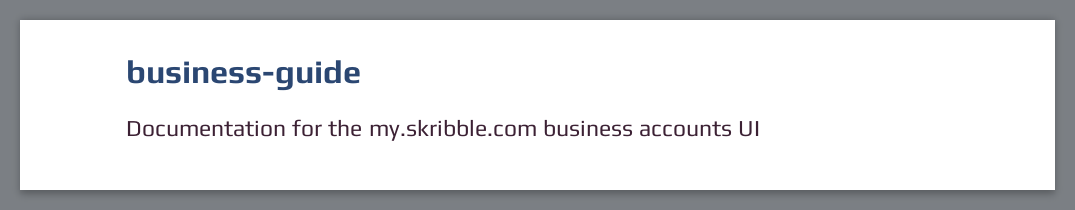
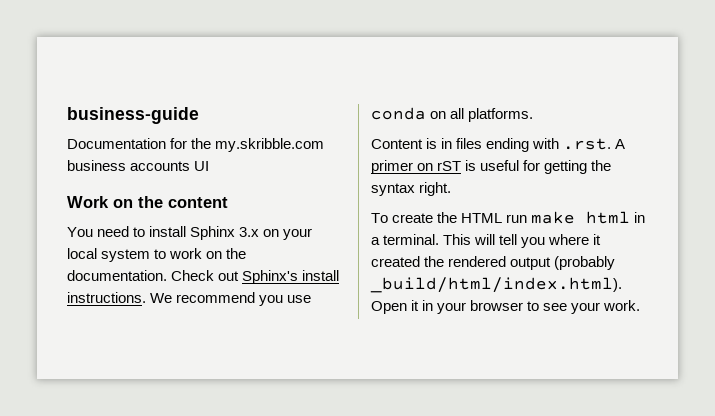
(761, 129) none -> [67,196,228,208] [67,226,313,240] [67,248,247,262] [67,270,340,284] [67,292,312,306] [371,107,534,122] [371,138,626,152] [371,160,612,174] [371,182,452,196] [371,211,646,224] [371,234,602,248] [371,256,616,270] [370,277,622,293] [371,300,641,314] // Work on the content // You need to install Sphinx 3.x on your local system to work on the documentation. Check out Sphinx's install instructions. We recommend you use conda on all platforms. // Content is in files ending with .rst. A primer on rST is useful for getting the syntax right. // To create the HTML run make html in a terminal. This will tell you where it created the rendered output (probably _build/html/index.html). Open it in your browser to see your work.

